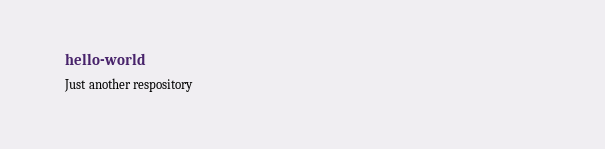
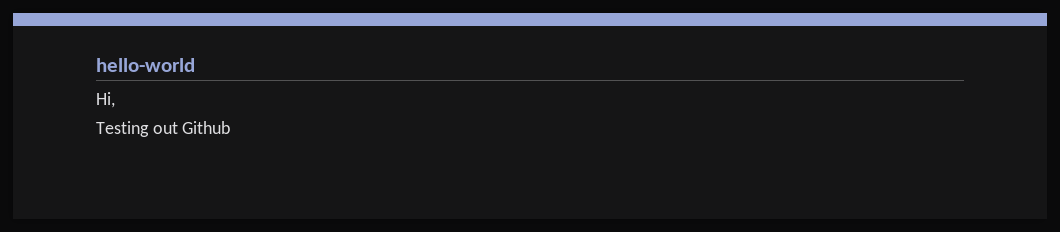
[64,78,194,92] Just another respository -> [96,92,115,108] [96,121,231,137] Hi, // Testing out Github

